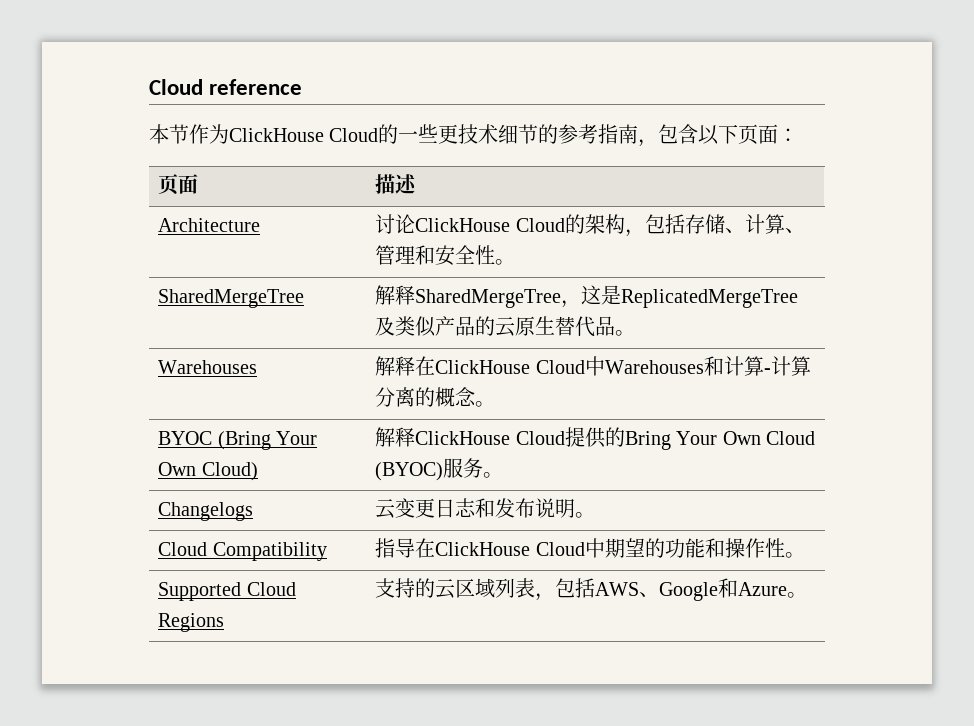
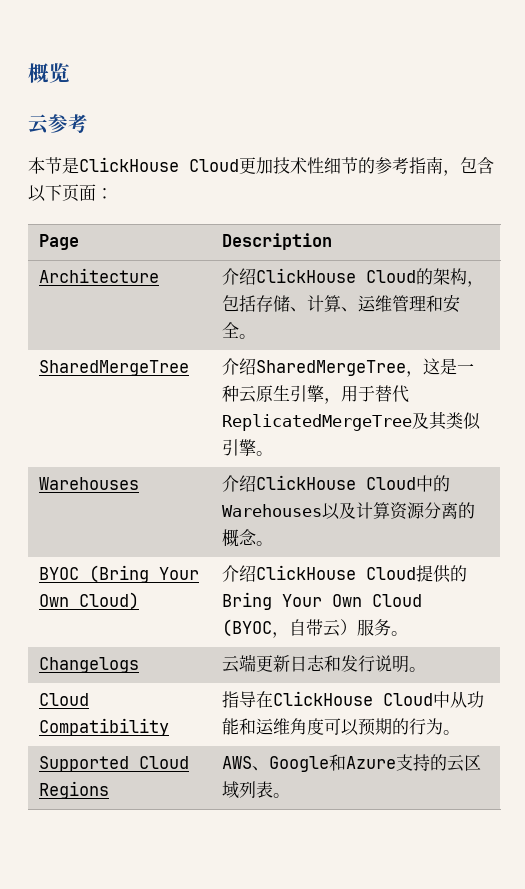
[149,79,303,95] Cloud reference -> [28,63,70,83] [28,114,88,135] 概览 // 云参考
[189,124,499,144] 作为ClickHouse Cloud的一些更技术 -> [62,157,324,174] 是ClickHouse Cloud更加技术性
[158,174,199,195] [375,174,418,194] 页面 | 描述 -> [38,234,79,250] [221,233,332,250] Page | Description
[375,214,416,234] 讨论 -> [221,268,256,285] 介绍
(805, 230) none -> [357,295,392,312] 运维
[475,245,496,265] 性 -> (239, 330) none
[375,285,416,305] 解释 -> [221,358,256,375] 介绍
[621,289,799,308] [375,316,616,337] ReplicatedMergeTree及类似产品的云原生替代品 -> [456,363,474,373] [221,385,409,404] [221,411,481,431] [221,439,256,456] 一种云原生引擎，用于替代ReplicatedMergeTree及其类似引擎
[375,356,811,376] 解释在ClickHouse Cloud中Warehouses和计算-计算 -> [221,475,450,492] [221,502,425,520] 介绍ClickHouse Cloud中的Warehouses以及计算资源
[375,427,416,447] 解释 -> [221,565,256,582] 介绍
[375,462,444,481] (BYOC) -> [221,619,357,638] (BYOC，自带云）
[395,498,436,518] 变更 -> [238,654,290,672] 端更新
[515,498,536,518] 布 -> [357,655,375,672] 行
[604,538,805,558] [158,582,296,601] [158,613,225,632] [375,578,788,601] 期望的功能和操作性。 // Supported Cloud Regions | 支持的云区域列表，包括AWS、Google和Azure -> [449,691,484,708] [221,718,460,736] [38,756,189,772] [38,781,109,799] [221,754,481,772] [221,781,273,799] 从功能和运维角度可以预期的行为。 // Supported Cloud Regions | AWS、Google和Azure支持的云区域列表

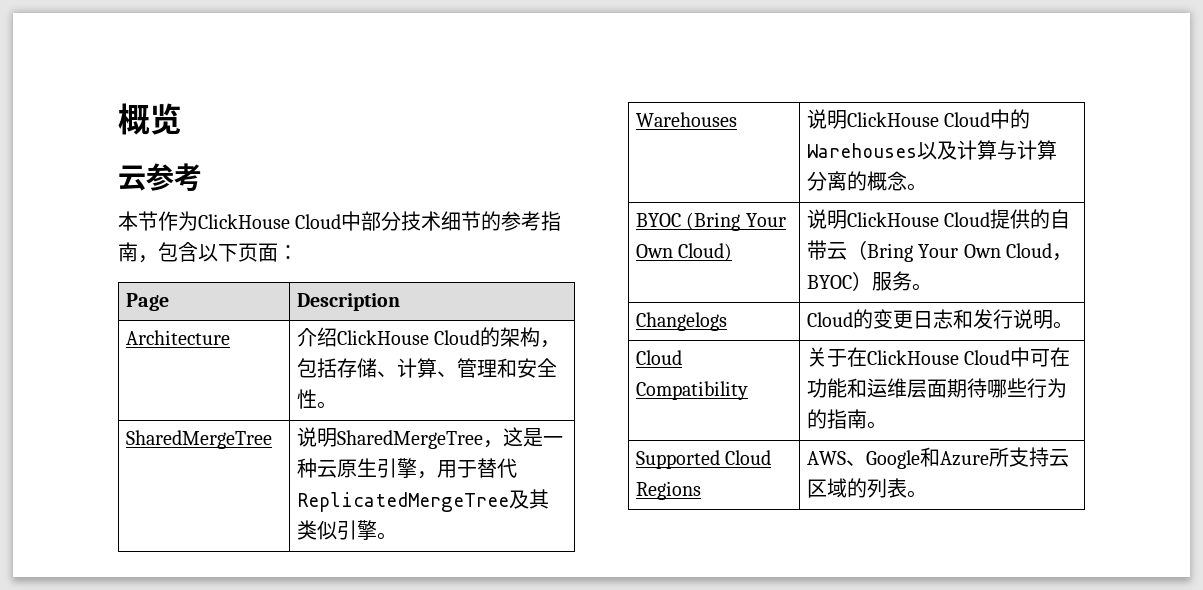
[62,157,324,174] 是ClickHouse Cloud更加技术性 -> [158,211,442,231] 作为ClickHouse Cloud中部分技术
[357,295,392,312] 运维 -> (458, 374) none
(239, 330) none -> [297,389,318,409] 性
[221,358,256,375] 介绍 -> [297,427,338,447] 说明
[221,475,256,492] 介绍 -> [807,109,848,129] 说明
[389,502,425,520] 资源 -> [997,140,1058,160] 与计算
[221,565,256,582] 介绍 -> [807,209,848,229] 说明
(467, 573) none -> [1050,209,1071,229] [807,240,868,260] 自带云（
[221,619,340,638] (BYOC，自带云 -> [1052,253,1073,261] [807,275,853,289] ，BYOC
[221,654,290,673] 云端更新 -> [807,309,914,329] Cloud的变更
[221,691,256,708] 指导 -> [807,347,848,367] 关于
[449,691,467,708] 从 -> [1030,347,1071,367] 可在
[289,718,443,736] 角度可以预期的行为 -> [907,378,1068,398] [807,409,868,429] 层面期待哪些行为的指南
[395,754,481,772] [221,781,239,799] 支持的云区域 -> [989,447,1070,467] [807,478,868,498] 所支持云区域的

